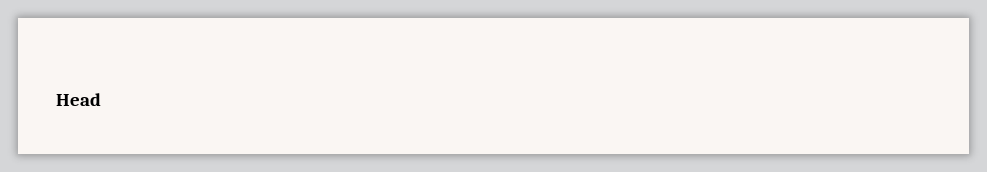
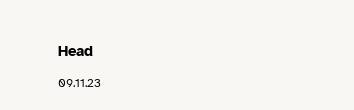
(101, 99) none -> [58,79,101,87] // 09.11.23

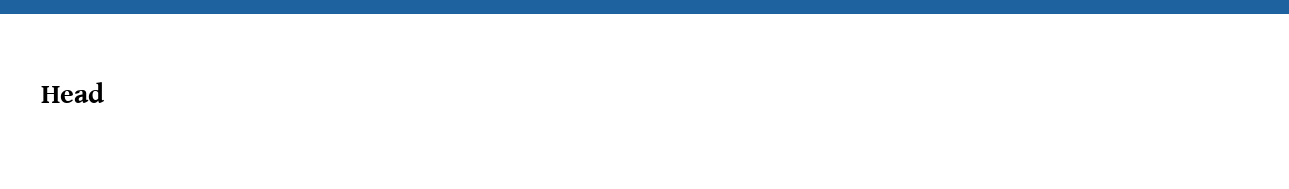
[58,79,101,87] // 09.11.23 -> (105, 92) none

